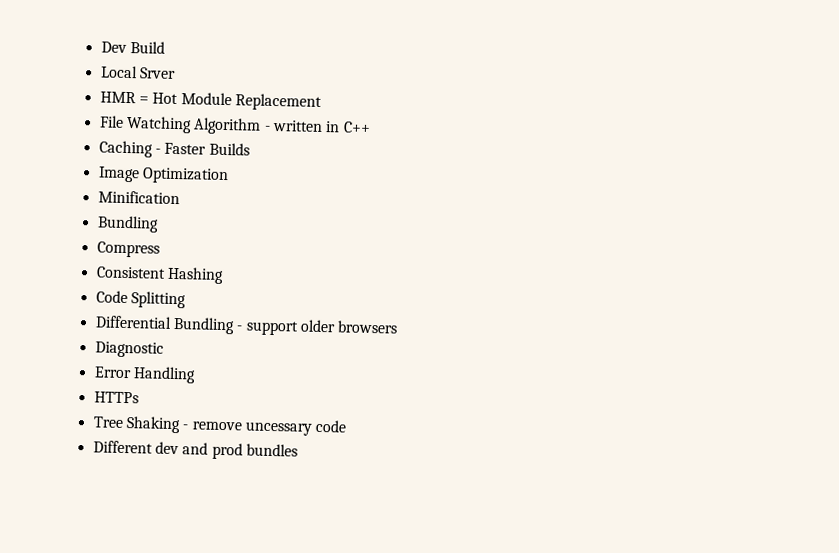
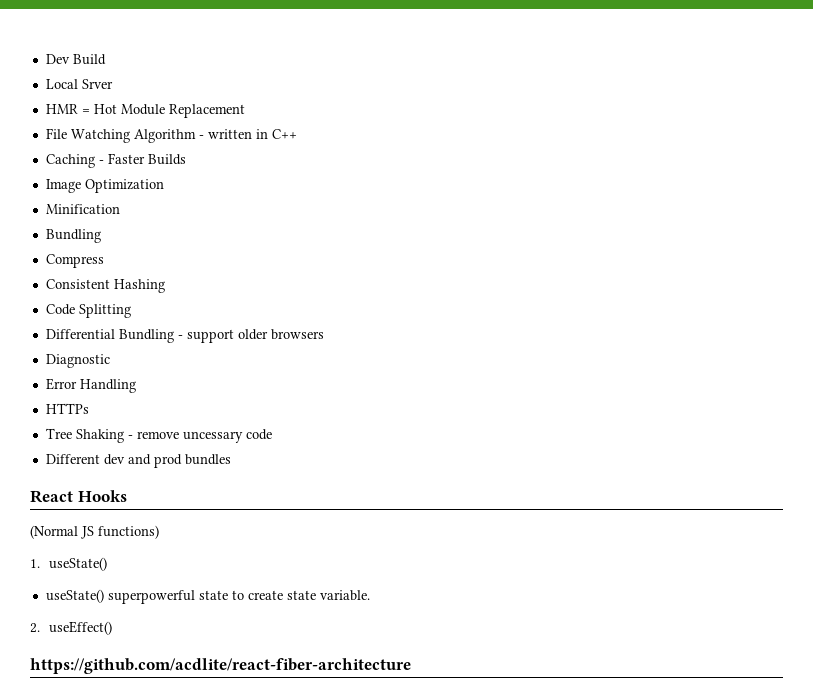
(298, 450) none -> [30,490,127,503] [30,525,159,539] [30,557,107,571] [45,589,370,604] [30,621,112,635] [30,658,411,674] // React Hooks // (Normal JS functions) // 1. useState() // useState() superpowerful state to create state variable. // 2. useEffect() // https://github.com/acdlite/react-fiber-architecture

